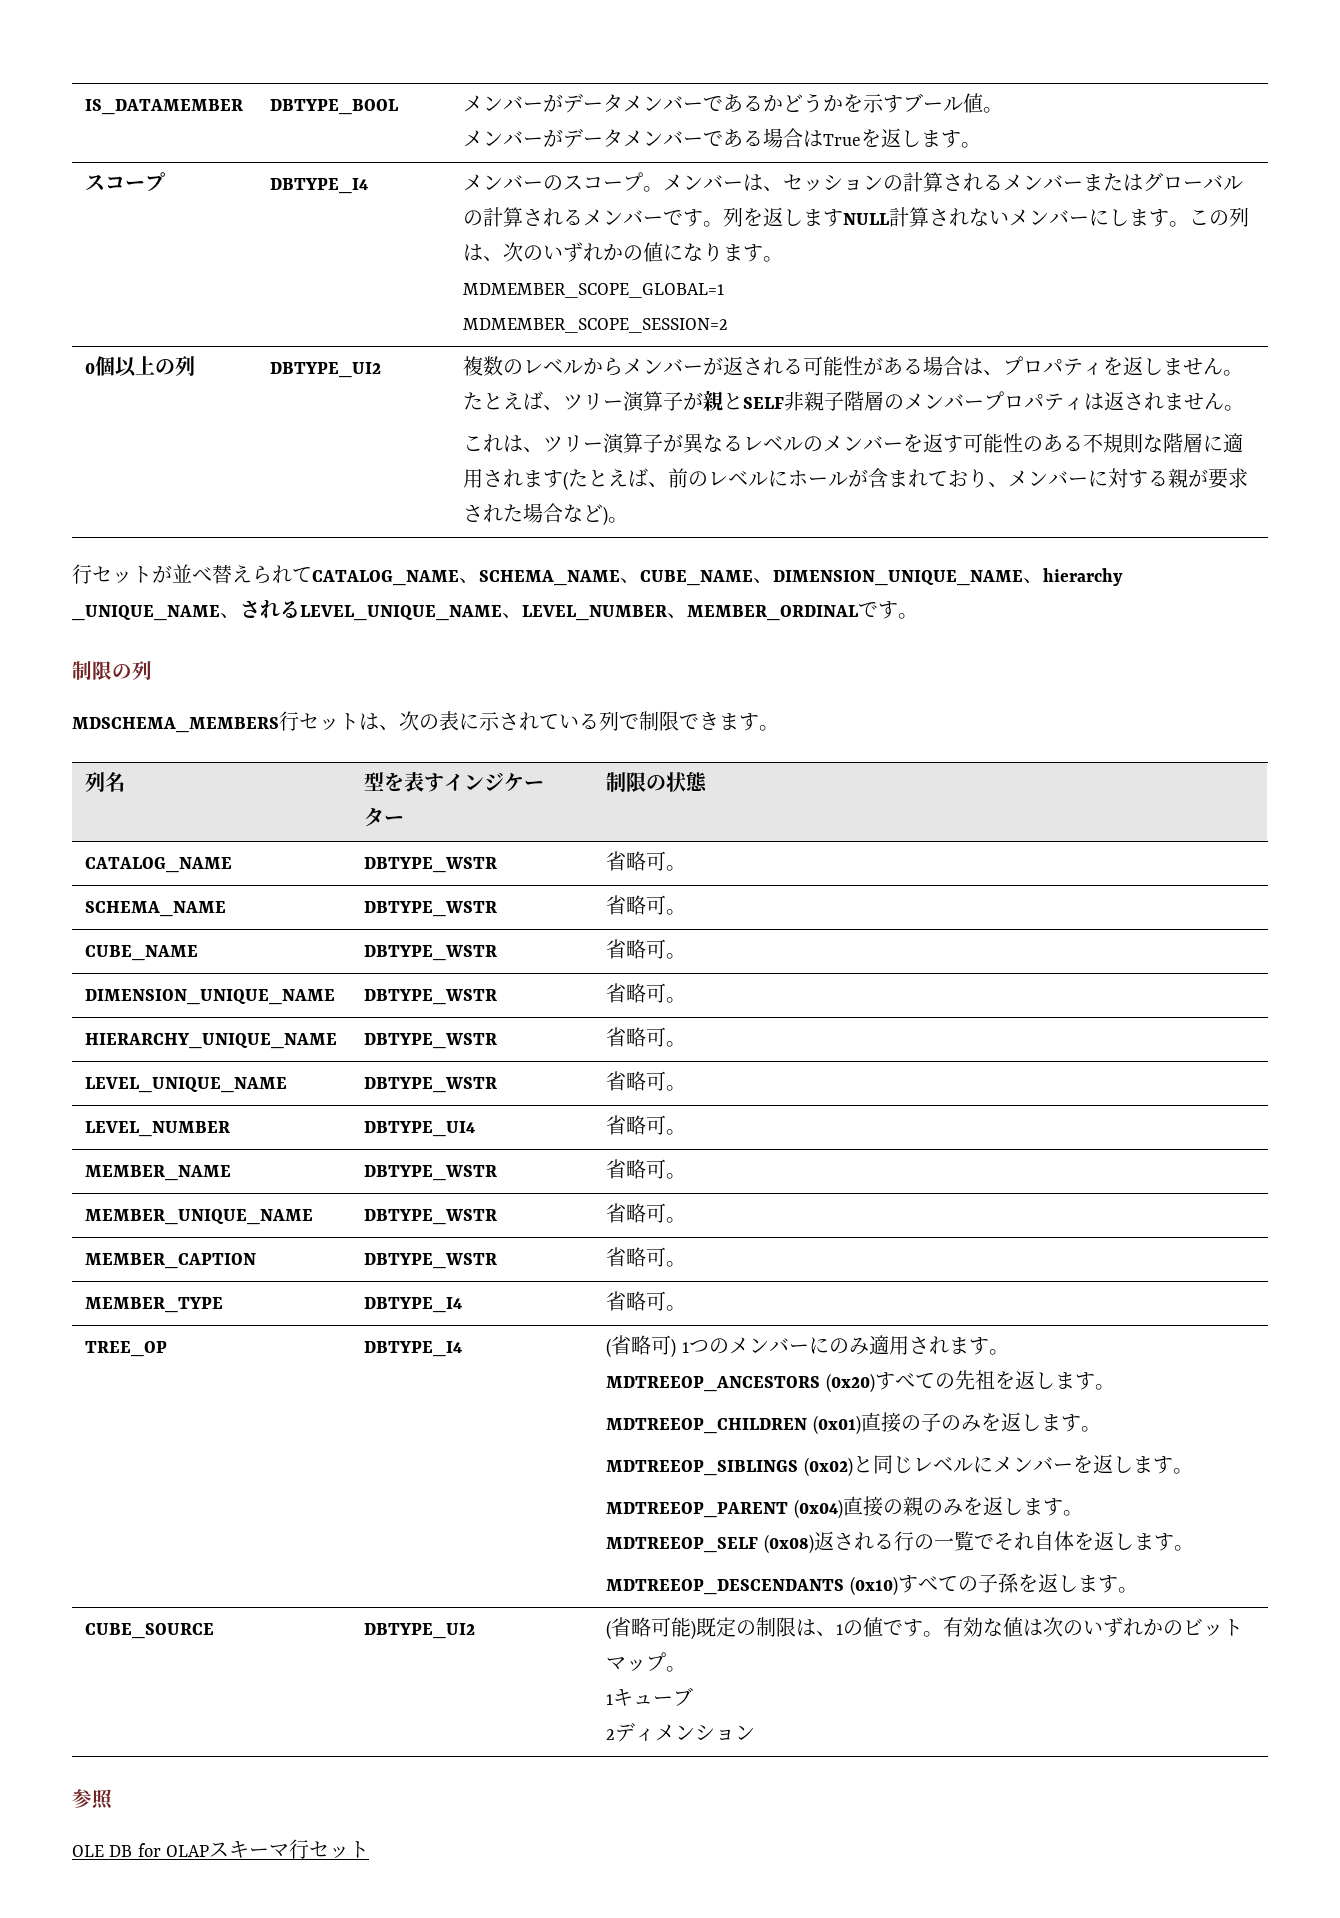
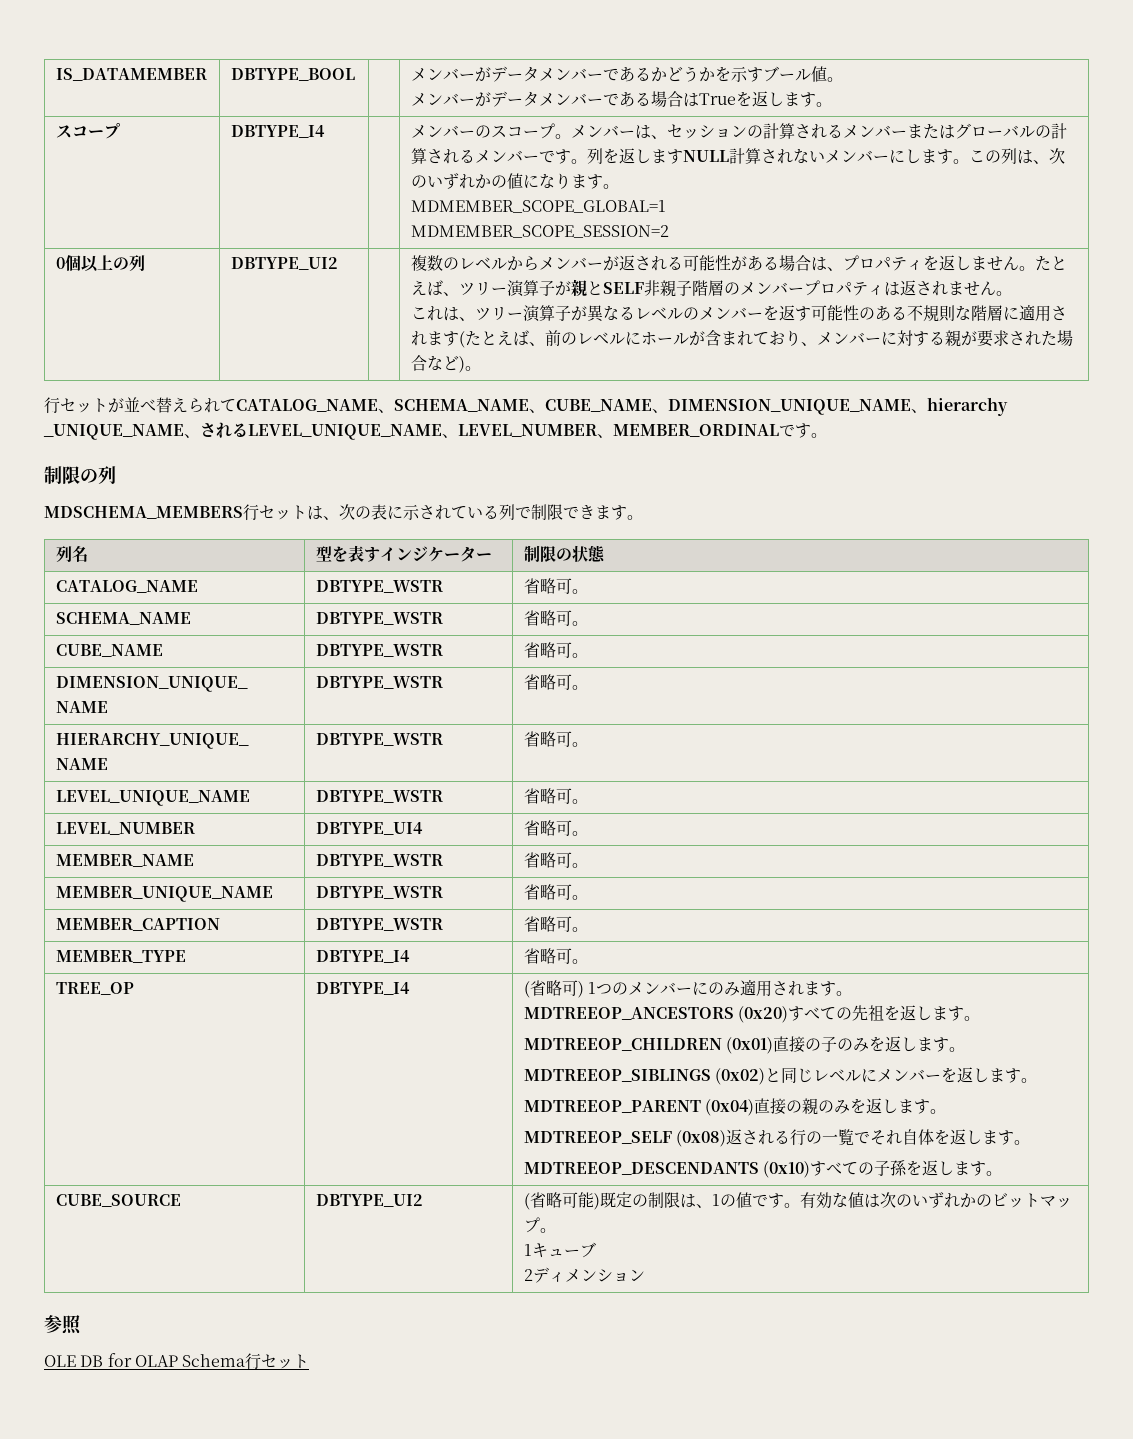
[209,1841,290,1858] スキーマ -> [182,1354,246,1367] Schema

